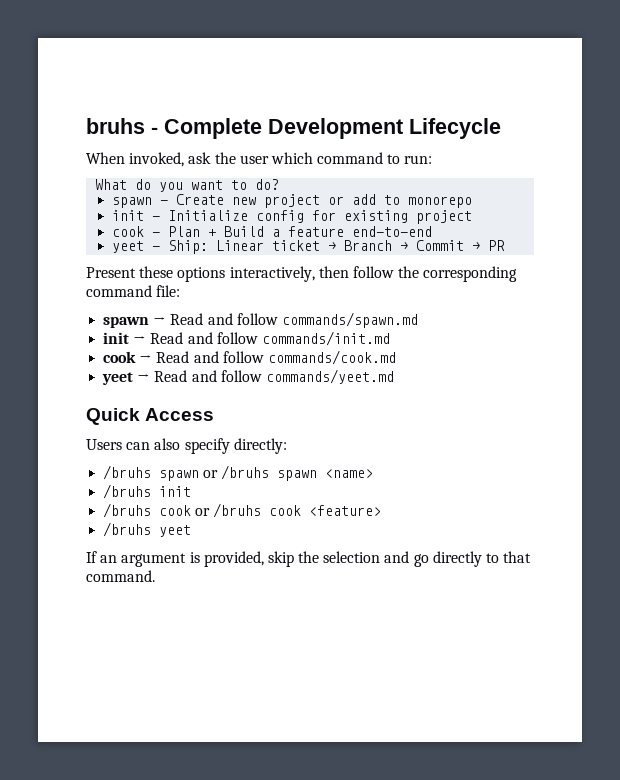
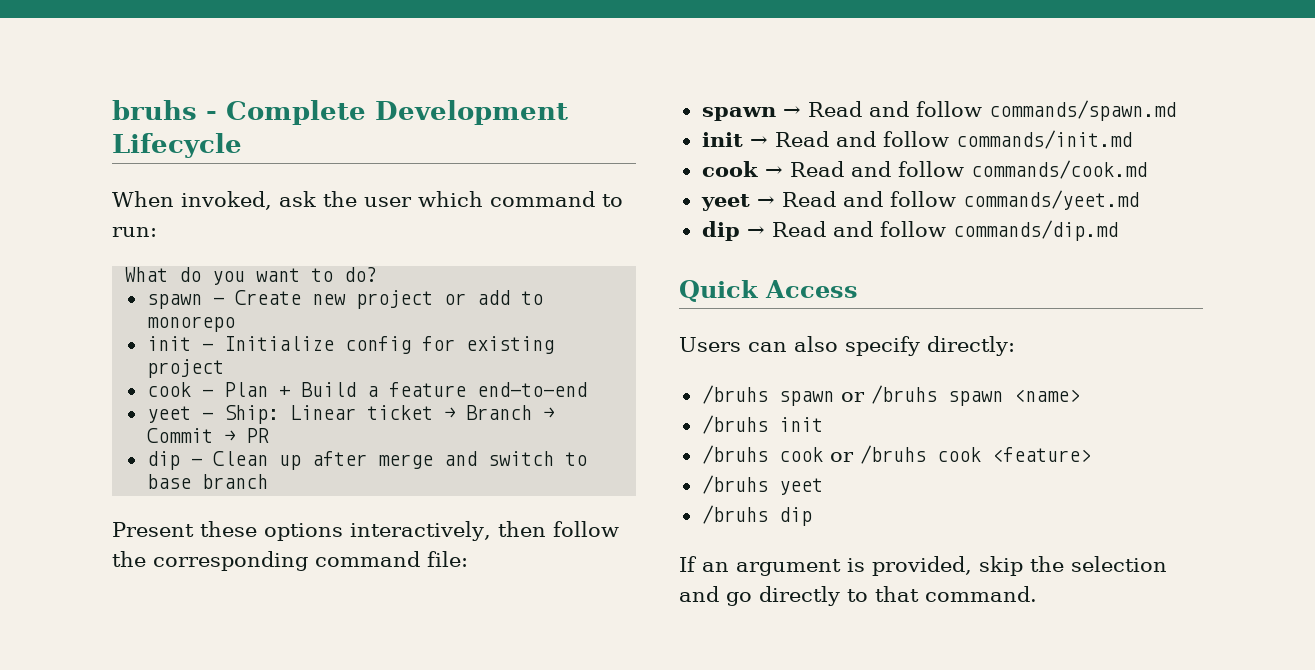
(506, 245) none -> [146,451,587,470] [146,474,268,489] // dip - Clean up after merge and switch to base branch
(394, 376) none -> [701,220,1118,241] // dip → Read and follow commands/dip.md
(192, 531) none -> [701,505,812,526] // /bruhs dip

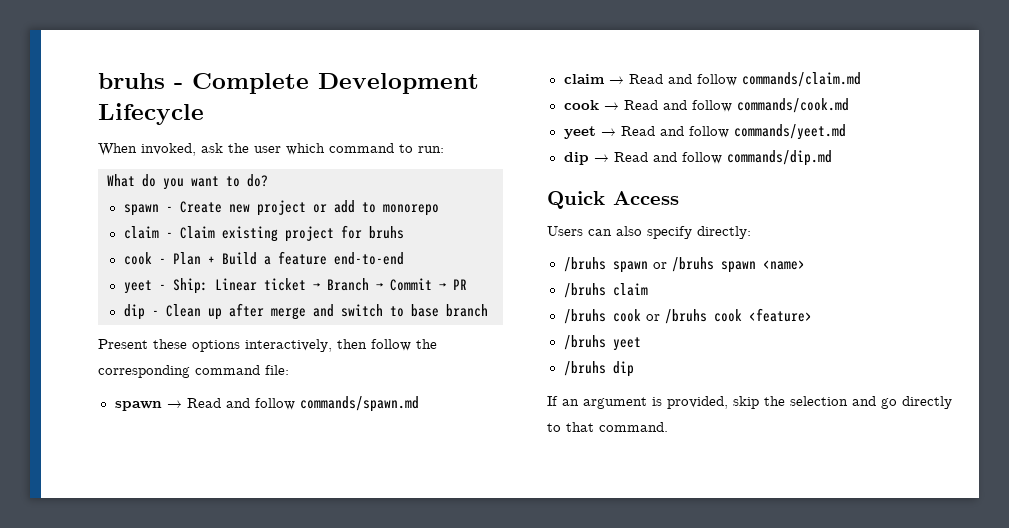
[146,336,455,354] init - Initialize config for -> [123,226,215,239] claim - Claim
(224, 368) none -> [340,225,404,239] for bruhs
[701,130,1132,149] init → Read and follow commands/init.md -> [563,72,861,87] claim → Read and follow commands/claim.md
[778,417,823,432] init -> [612,283,648,296] claim

